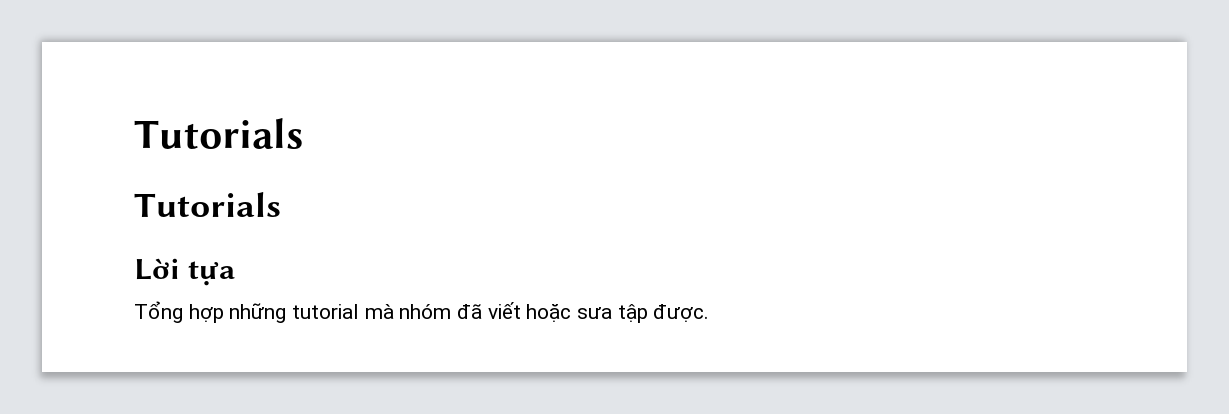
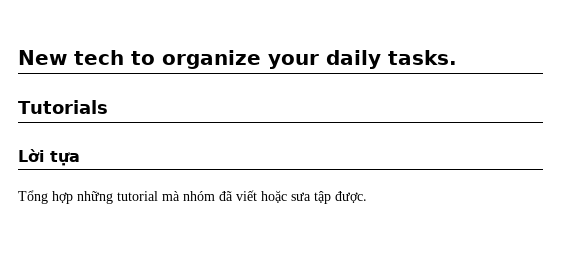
[134,118,303,149] Tutorials -> [18,50,457,69] New tech to organize your daily tasks.

